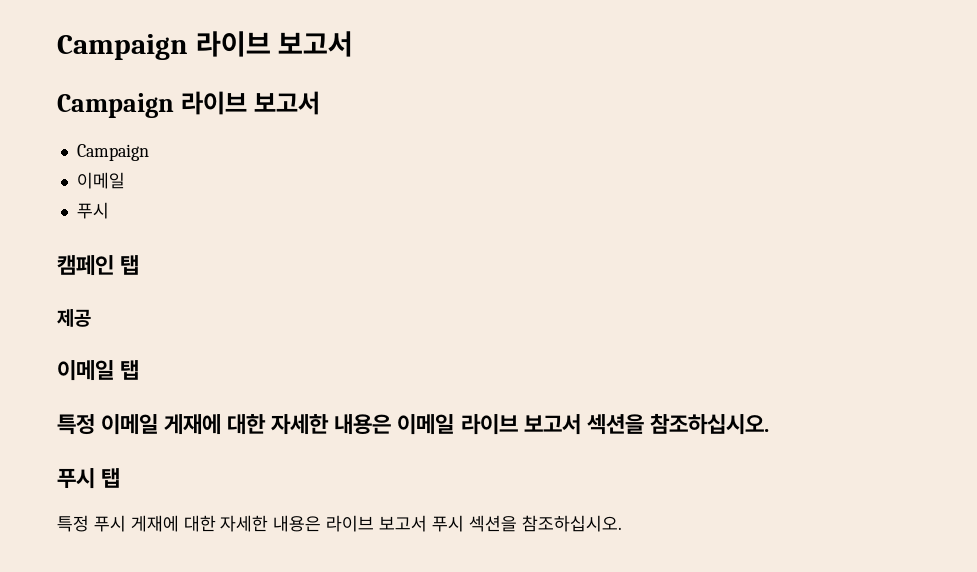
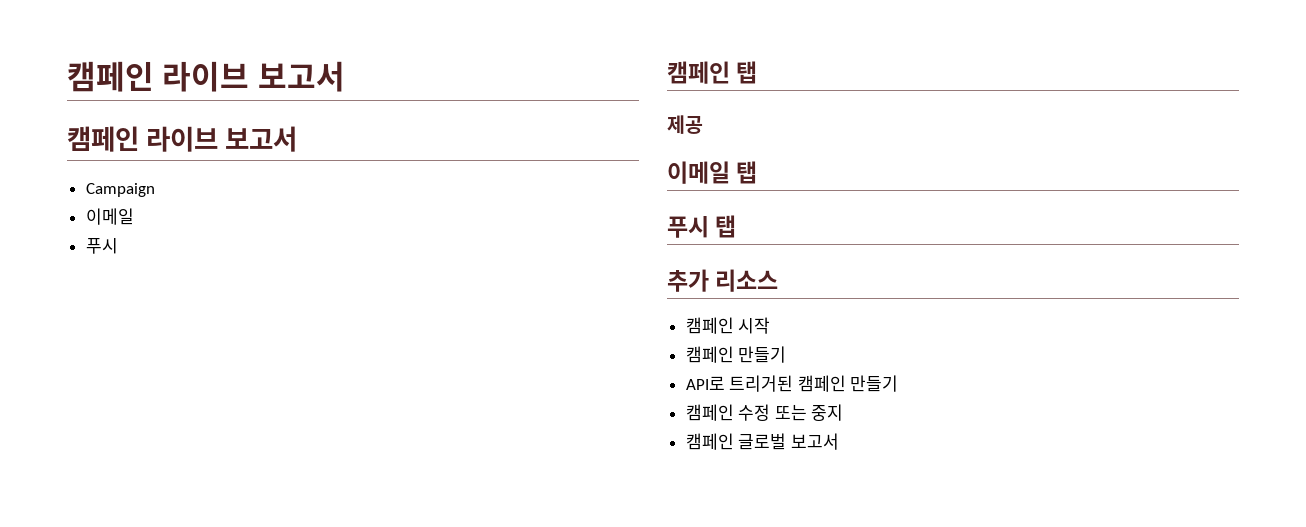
[57,31,354,60] [57,93,174,118] Campaign 라이브 보고서 // Campaign -> [67,61,345,92] [67,126,139,152] 캠페인 라이브 보고서 // 캠페인
[57,413,769,435] [57,468,121,489] [57,515,622,532] 특정 이메일 게재에 대한 자세한 내용은 이메일 라이브 보고서 섹션을 참조하십시오. // 푸시 탭 // 특정 푸시 게재에 대한 자세한 내용은 라이브 보고서 푸시 섹션을 참조하십시오. -> [667,215,737,238] [667,269,779,292] [685,317,771,334] [685,346,787,363] [685,375,899,392] [685,404,844,421] [685,433,839,450] 푸시 탭 // 추가 리소스 // 캠페인 시작 // 캠페인 만들기 // API로 트리거된 캠페인 만들기 // 캠페인 수정 또는 중지 // 캠페인 글로벌 보고서

